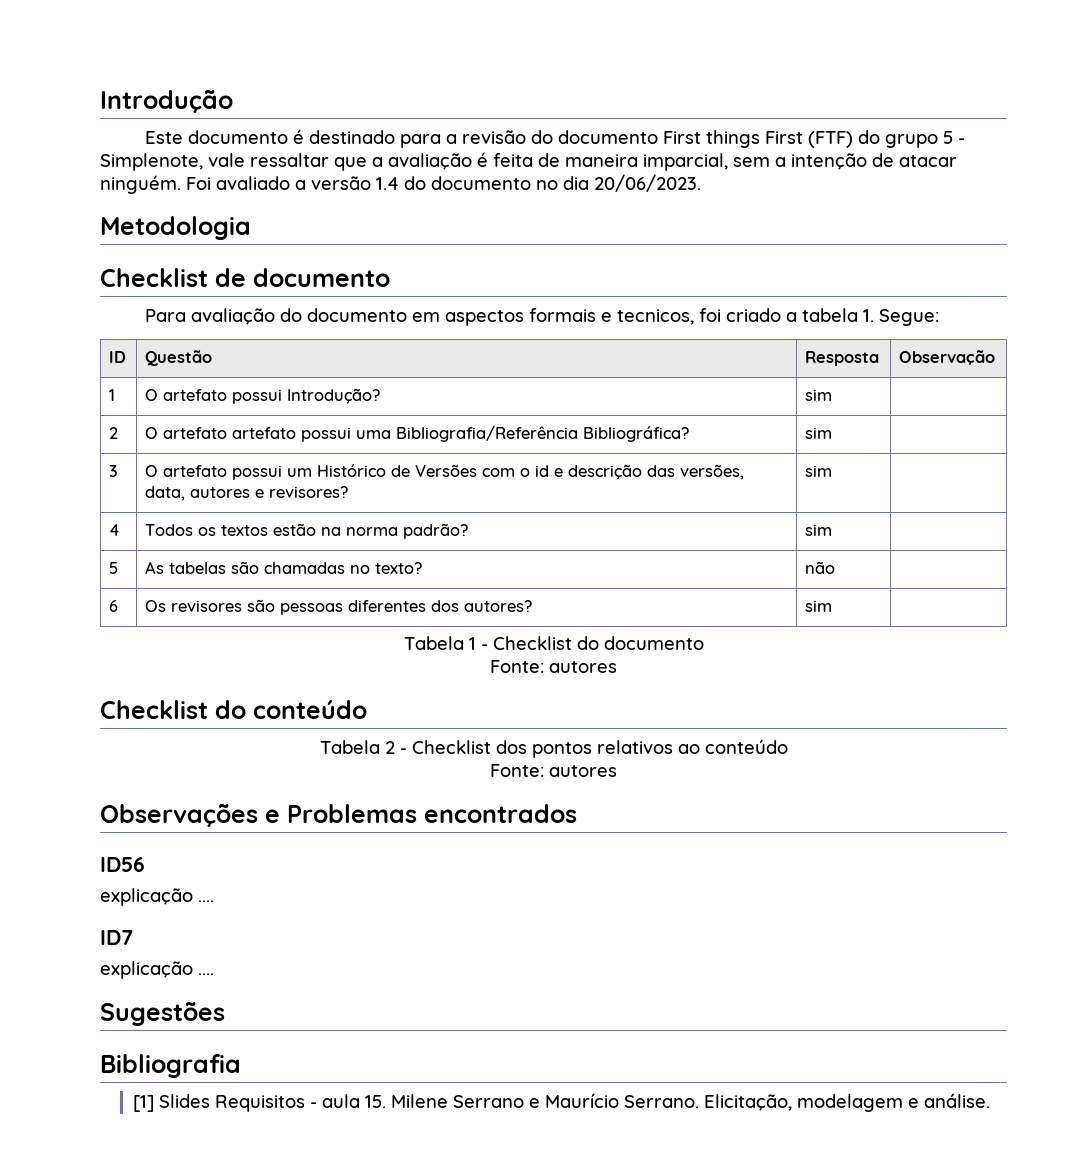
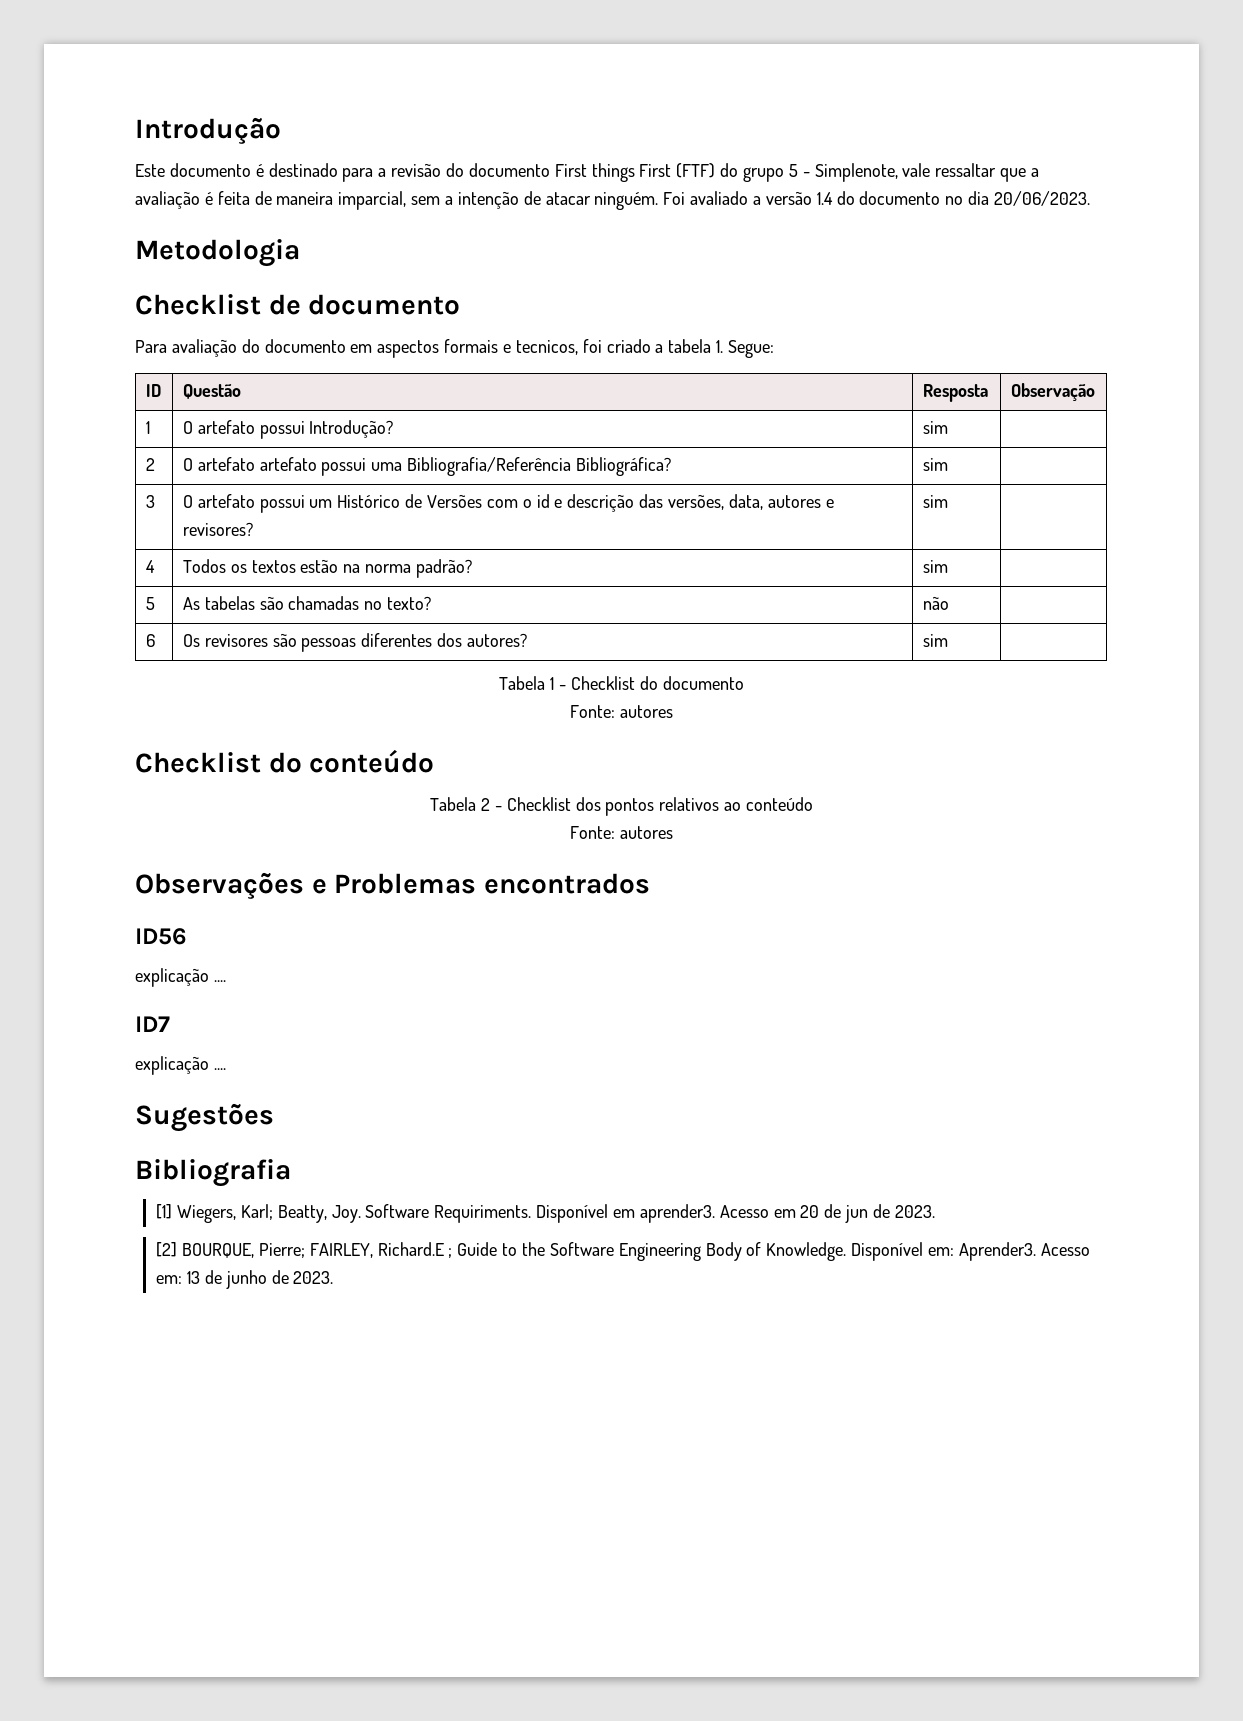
[158,1093,990,1112] Slides Requisitos - aula 15. Milene Serrano e Maurício Serrano. Elicitação, modelagem e análise. -> [176,1204,935,1223] [156,1242,1090,1261] [156,1270,334,1289] Wiegers, Karl; Beatty, Joy. Software Requiriments. Disponível em aprender3. Acesso em 20 de jun de 2023. // [2] BOURQUE, Pierre; FAIRLEY, Richard.E ; Guide to the Software Engineering Body of Knowledge. Disponível em: Aprender3. Acesso em: 13 de junho de 2023.

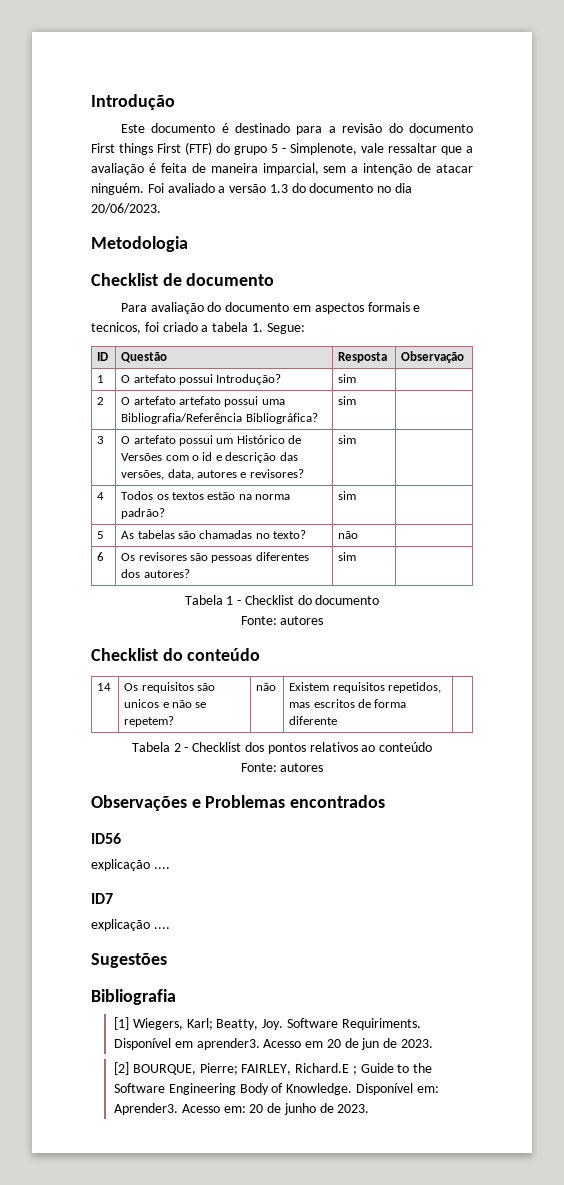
[816,192,833,205] 1.4 -> [269,184,288,193] 1.3
(435, 761) none -> [97,683,112,691] [124,682,216,693] [124,699,207,708] [124,716,175,727] [256,683,277,691] [289,682,442,693] [289,699,407,708] [289,716,338,725] // 14 | Os requisitos são unicos e não se repetem? | não | Existem requisitos repetidos, mas escritos de forma diferente |
[186,1271,200,1284] 13 -> [249,1104,264,1113] 20

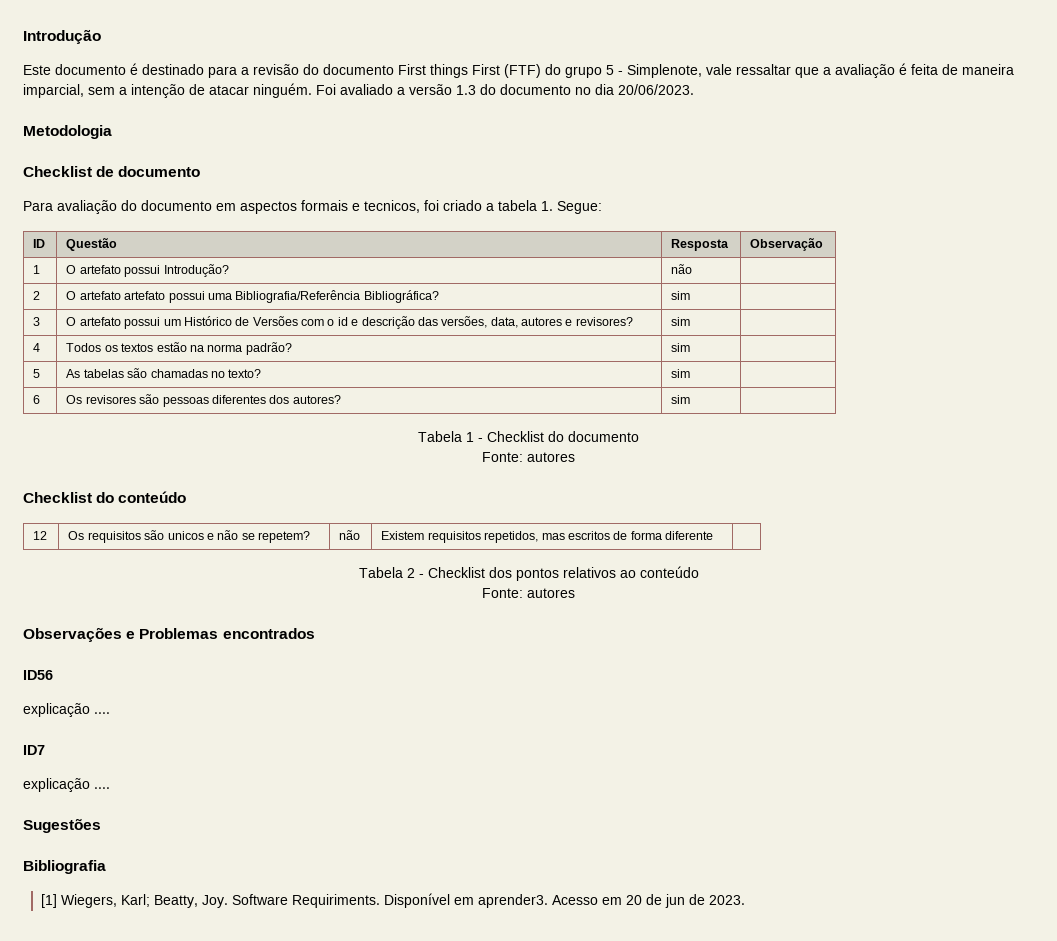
[338,374,357,383] sim -> [671,264,693,274] não
[338,531,359,539] não -> [671,369,691,378] sim
[97,683,112,691] 14 -> [33,531,48,540] 12
[114,1062,433,1075] [114,1083,439,1095] [114,1103,370,1115] // [2] BOURQUE, Pierre; FAIRLEY, Richard.E ; Guide to the Software Engineering Body of Knowledge. Disponível em: Aprender3. Acesso em: 20 de junho de 2023. -> (745, 900) none

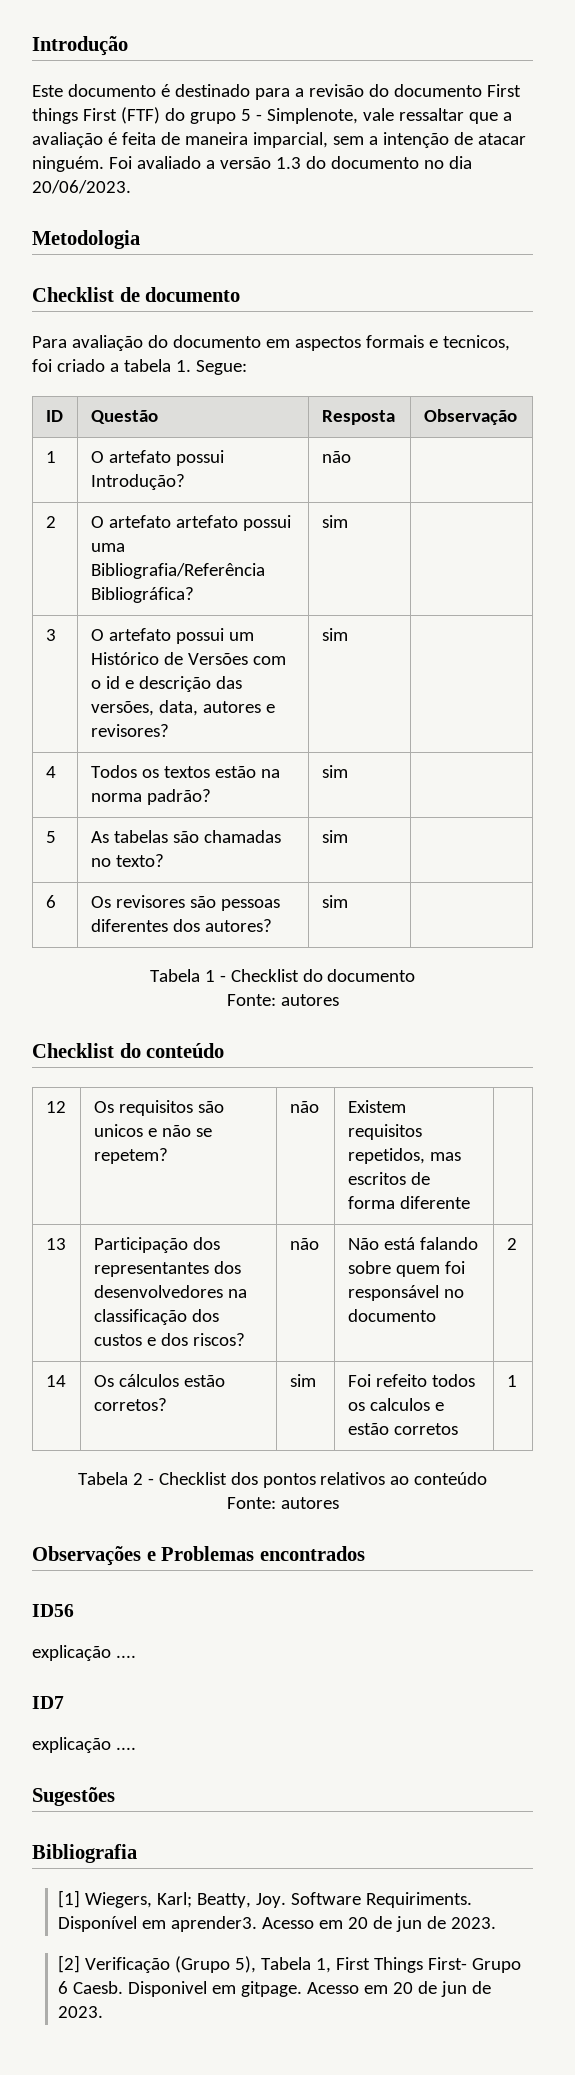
(714, 535) none -> [45,1238,66,1250] [93,1237,220,1253] [93,1261,241,1277] [93,1285,247,1298] [93,1309,219,1325] [93,1333,245,1346] [289,1238,319,1250] [347,1237,478,1250] [347,1261,465,1277] [347,1285,464,1301] [347,1309,436,1322] [506,1238,517,1250] [45,1375,66,1387] [93,1374,225,1387] [93,1398,167,1411] [289,1374,316,1387] [347,1374,475,1387] [347,1398,444,1411] [347,1423,458,1435] [506,1375,517,1387] // 13 | Participação dos representantes dos desenvolvedores na classificação dos custos e dos riscos? | não | Não está falando sobre quem foi responsável no documento | 2 // 14 | Os cálculos estão corretos? | sim | Foi refeito todos os calculos e estão corretos | 1
(745, 900) none -> [58,1955,522,1973] [58,1981,492,1997] [58,2006,104,2018] // [2] Verificação (Grupo 5), Tabela 1, First Things First- Grupo 6 Caesb. Disponivel em gitpage. Acesso em 20 de jun de 2023.

